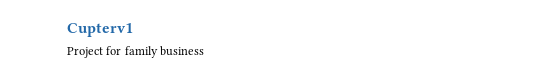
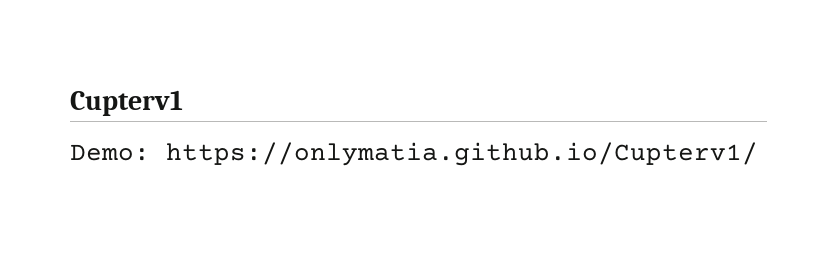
[67,46,205,58] Project for family business -> [70,142,758,166] Demo: https://onlymatia.github.io/Cupterv1/

